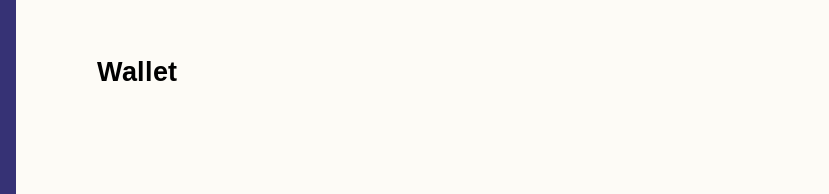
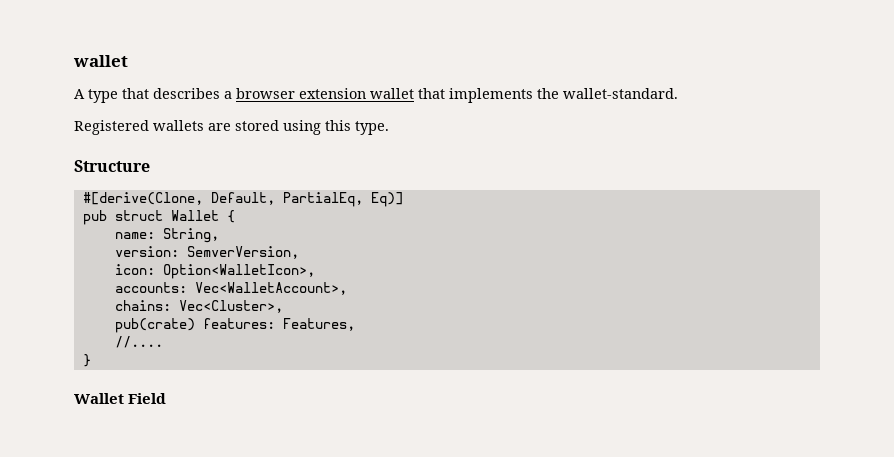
[97,61,177,81] Wallet -> [73,55,128,67] [74,88,678,103] [74,120,389,135] [74,160,150,172] [82,192,403,207] [82,210,235,225] [114,228,219,243] [114,246,299,259] [114,264,315,279] [114,282,347,295] [114,300,283,313] [114,318,355,333] [114,336,163,348] [82,354,91,367] [74,393,167,404] wallet // A type that describes a browser extension wallet that implements the wallet-standard. // Registered wallets are stored using this type. // Structure // #[derive(Clone, Default, PartialEq, Eq)] // pub struct Wallet { // name: String, // version: SemverVersion, // icon: Option<WalletIcon>, // accounts: Vec<WalletAccount>, // chains: Vec<Cluster>, // pub(crate) features: Features, // //.... // } // Wallet Field

